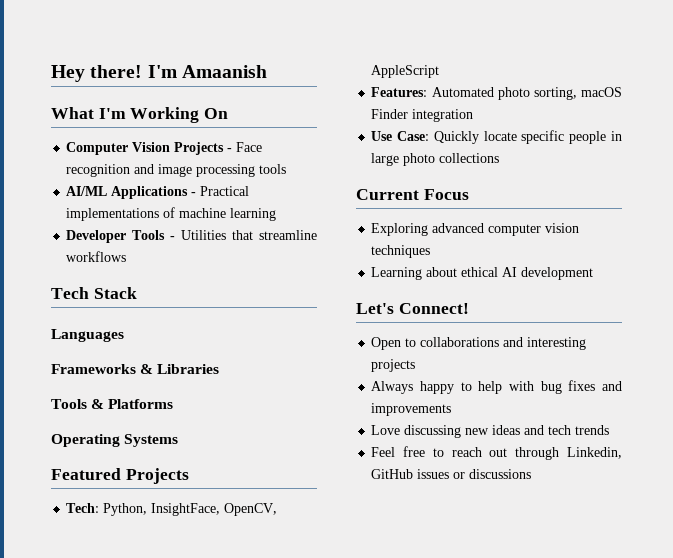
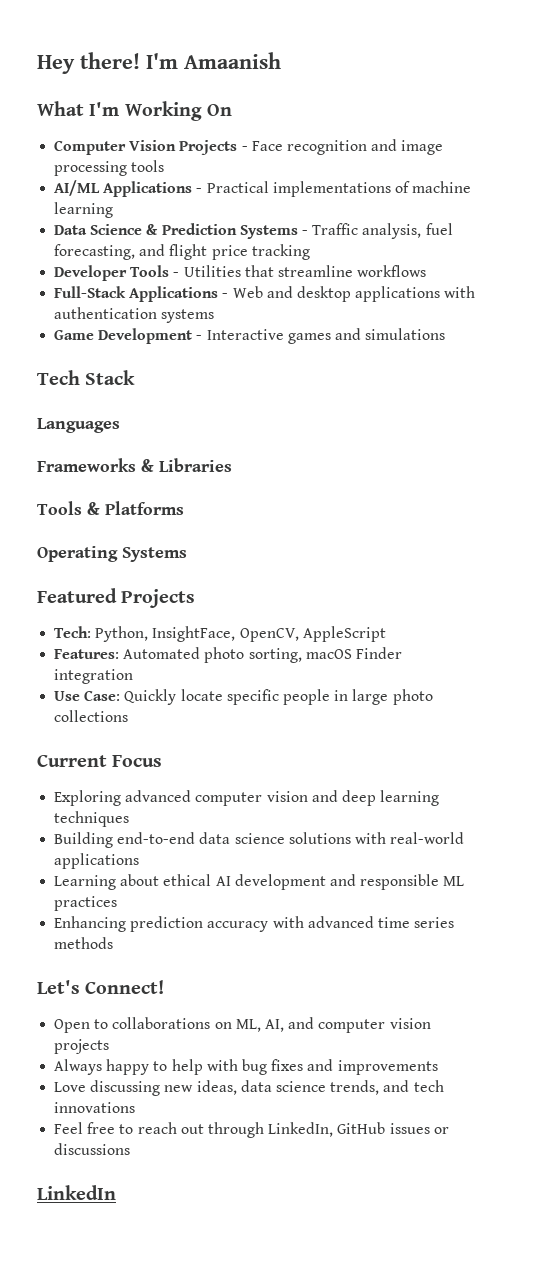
(277, 214) none -> [54,223,453,239] [54,244,310,260] // Data Science & Prediction Systems - Traffic analysis, fuel forecasting, and flight price tracking
(127, 256) none -> [54,286,476,302] [54,307,215,323] [54,328,446,344] // Full-Stack Applications - Web and desktop applications with authentication systems // Game Development - Interactive games and simulations
[371,245,431,258] techniques -> [311,790,440,806] [54,811,130,827] [54,832,465,848] [54,853,140,869] and deep learning techniques // Building end-to-end data science solutions with real-world applications
(594, 273) none -> [329,874,465,890] [54,896,118,911] [54,916,455,932] [54,937,114,949] and responsible ML practices // Enhancing prediction accuracy with advanced time series methods
[503,337,587,350] and interesting -> [214,1017,431,1033] on ML, AI, and computer vision
[492,425,521,435] ideas -> [196,1080,380,1095] ideas, data science trends,
[575,425,610,435] trends -> [54,1102,136,1113] innovations
[567,447,622,459] Linkedin, -> [268,1122,334,1137] LinkedIn,
(532, 474) none -> [37,1185,116,1200] // LinkedIn

